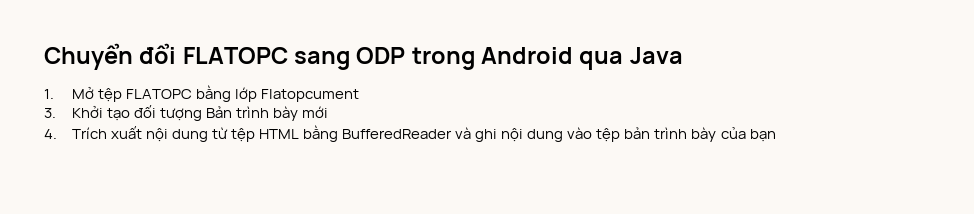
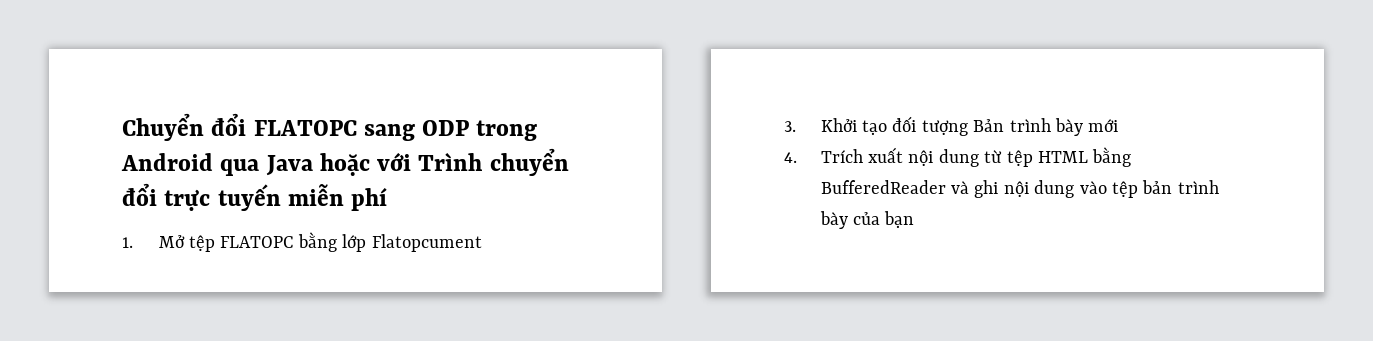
(683, 55) none -> [319,148,569,176] [122,183,388,211] hoặc với Trình chuyển đổi trực tuyến miễn phí

